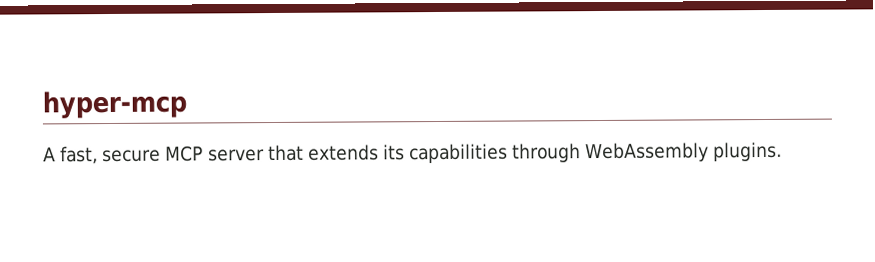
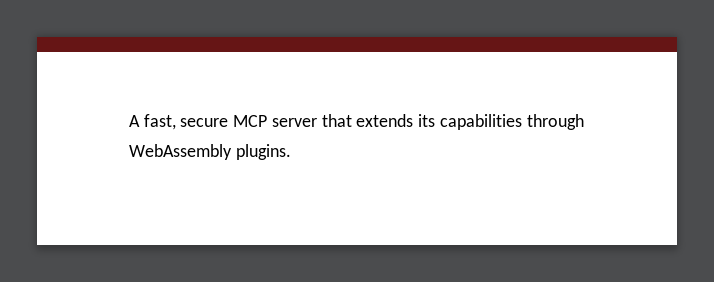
[42,90,187,119] hyper-mcp // -> (129, 121) none

